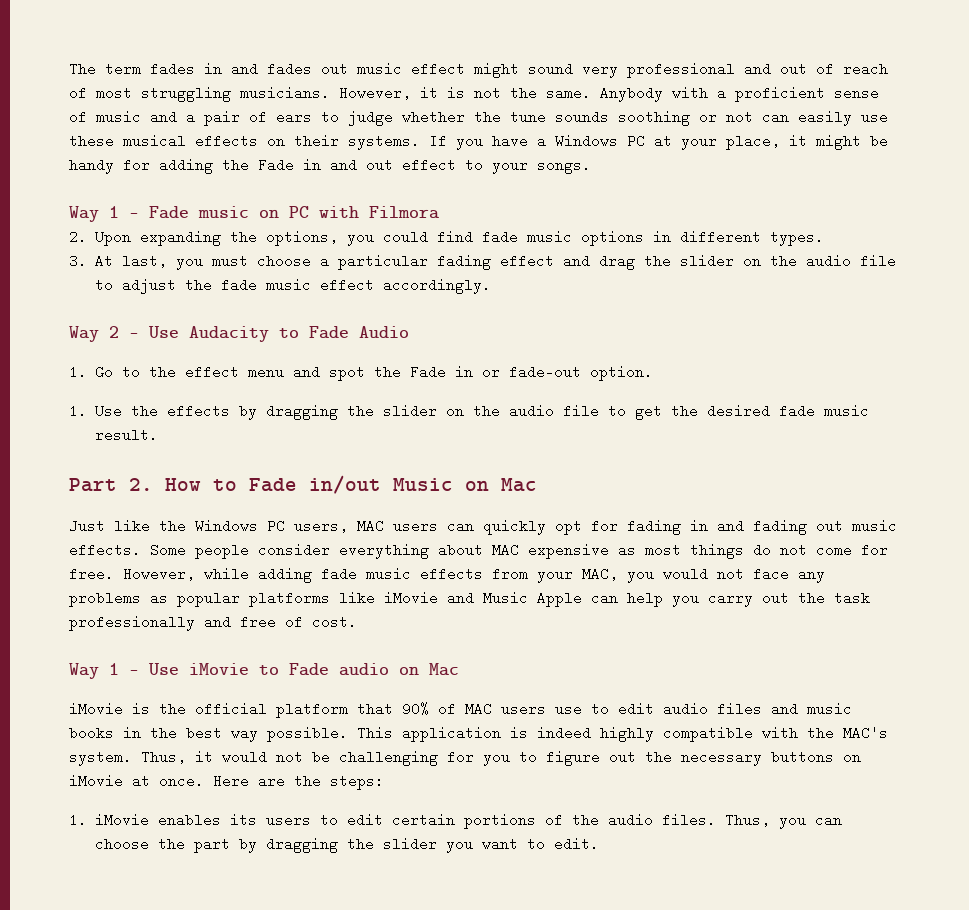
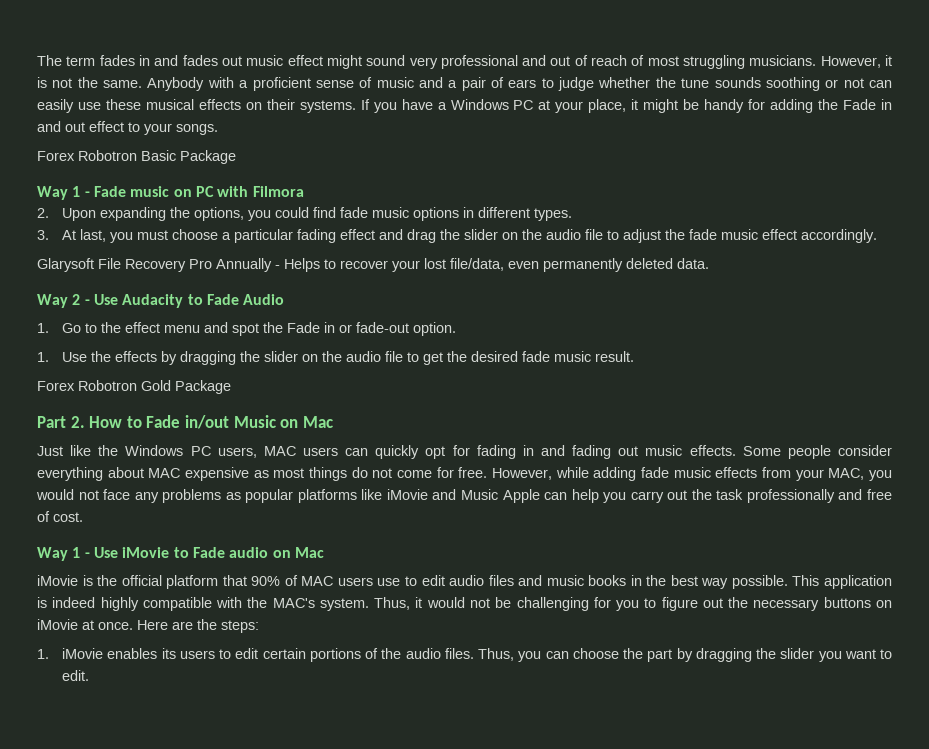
(591, 166) none -> [37,150,236,164] // Forex Robotron Basic Package
(492, 286) none -> [37,258,709,272] // Glarysoft File Recovery Pro Annually - Helps to recover your lost file/data, even permanently deleted data.
(159, 435) none -> [37,380,231,394] // Forex Robotron Gold Package

